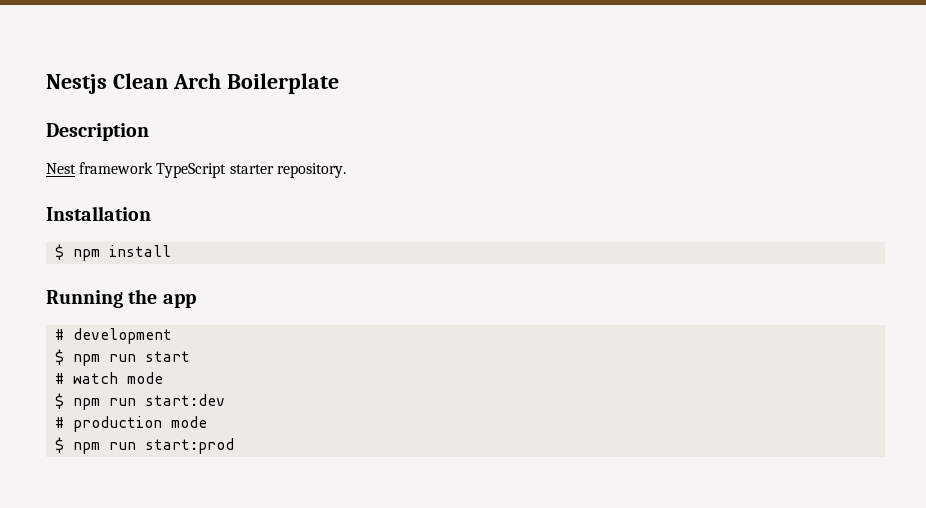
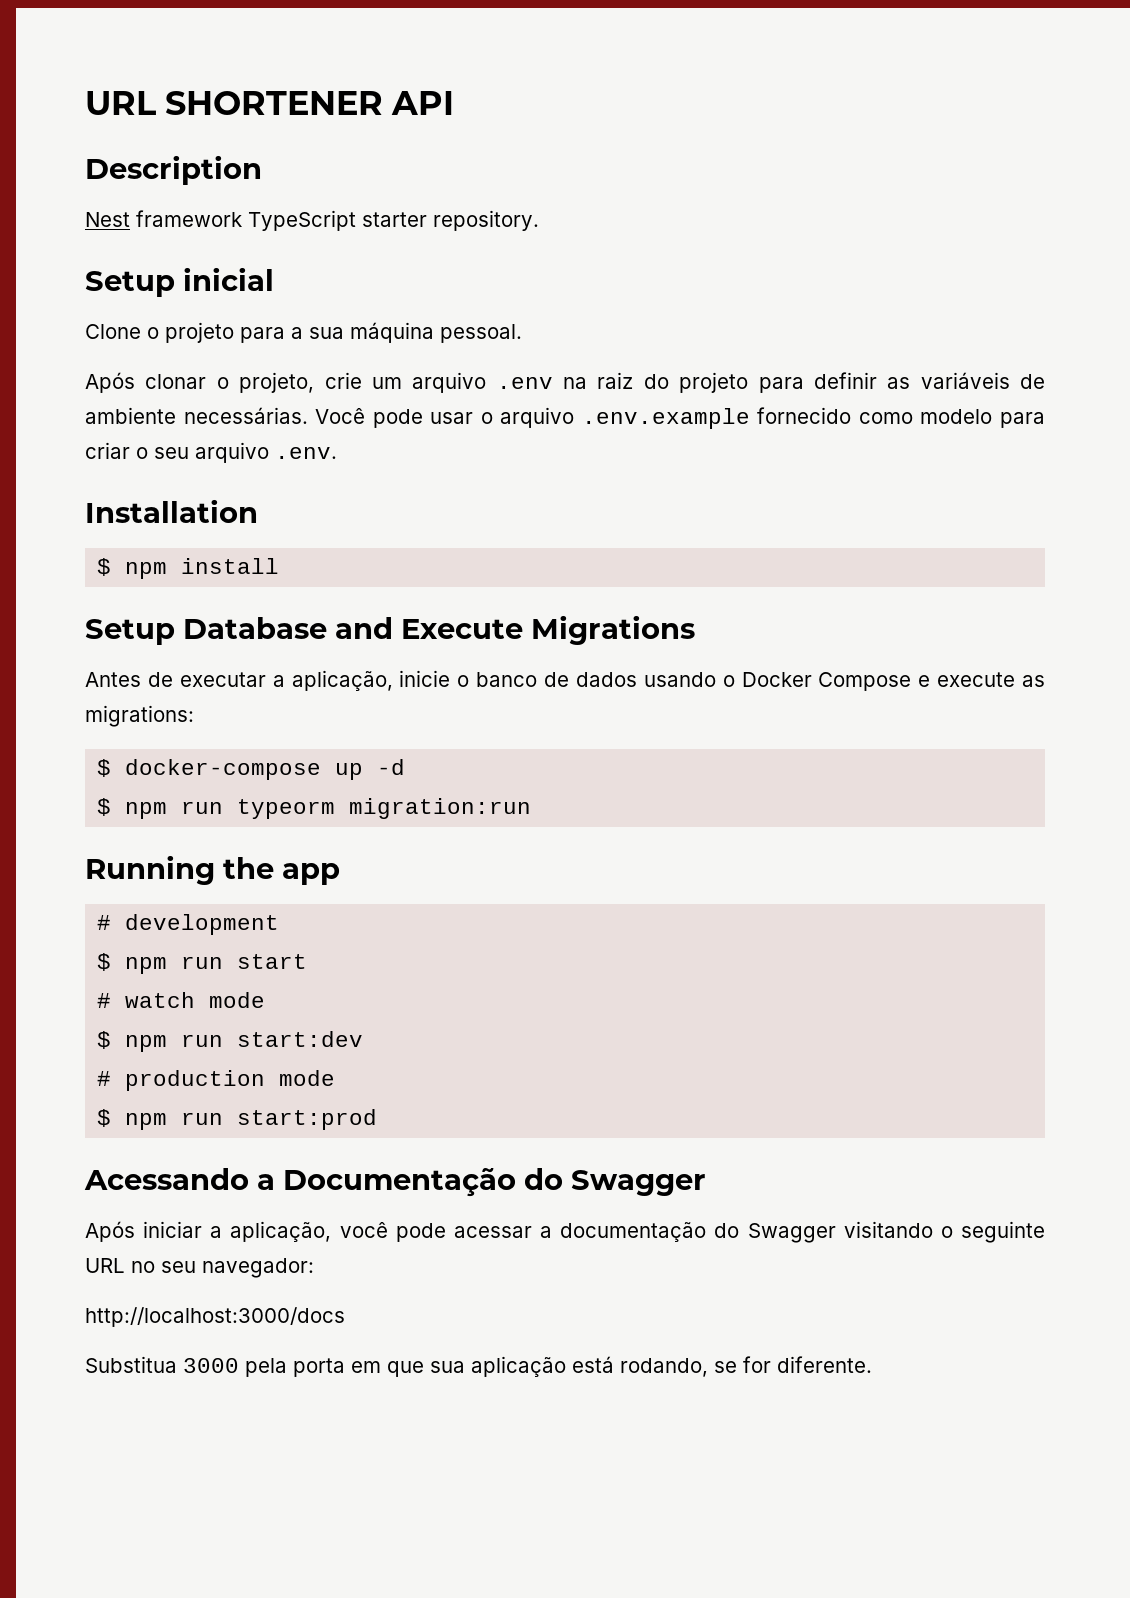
[46,73,339,94] Nestjs Clean Arch Boilerplate -> [85,91,455,115] URL SHORTENER API
[46,206,151,221] [55,244,172,261] Installation // $ npm install -> [85,267,274,297] [85,322,522,343] [85,372,1045,393] [85,407,1045,429] [85,442,337,463] [85,499,258,523] [97,558,280,579] [85,615,695,645] [85,670,1045,691] [85,705,194,727] [97,759,406,780] [97,798,532,819] Setup inicial // Clone o projeto para a sua máquina pessoal. // Após clonar o projeto, crie um arquivo .env na raiz do projeto para definir as variáveis de ambiente necessárias. Você pode usar o arquivo .env.example fornecido como modelo para criar o seu arquivo .env. // Installation // $ npm install // Setup Database and Execute Migrations // Antes de executar a aplicação, inicie o banco de dados usando o Docker Compose e execute as migrations: // $ docker-compose up -d // $ npm run typeorm migration:run
(235, 446) none -> [84,1167,706,1197] [85,1221,1045,1243] [85,1258,314,1278] [85,1307,345,1327] [85,1356,872,1377] // Acessando a Documentação do Swagger // Após iniciar a aplicação, você pode acessar a documentação do Swagger visitando o seguinte URL no seu navegador: // http://localhost:3000/docs // Substitua 3000 pela porta em que sua aplicação está rodando, se for diferente.

